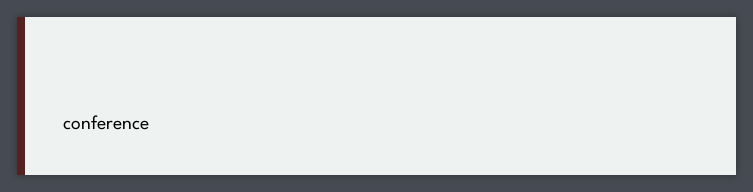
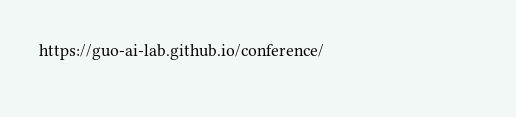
[63,115,149,130] conference -> [39,44,324,60] https://guo-ai-lab.github.io/conference/

